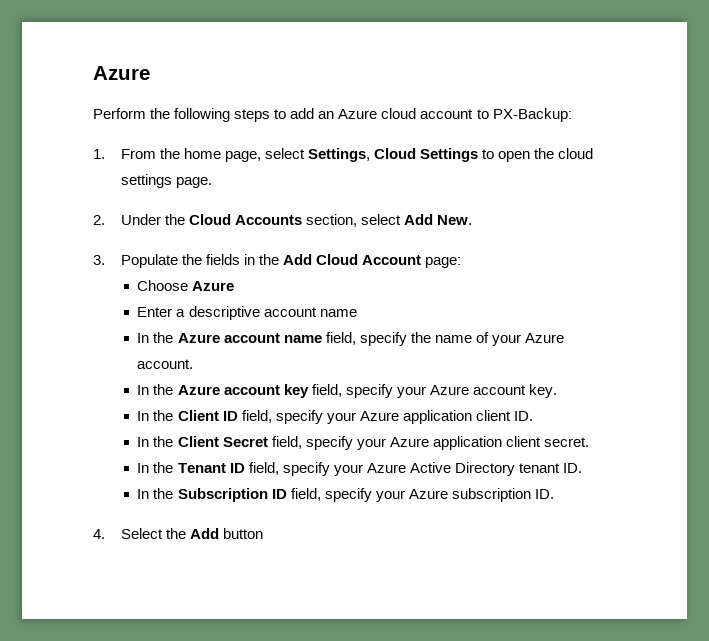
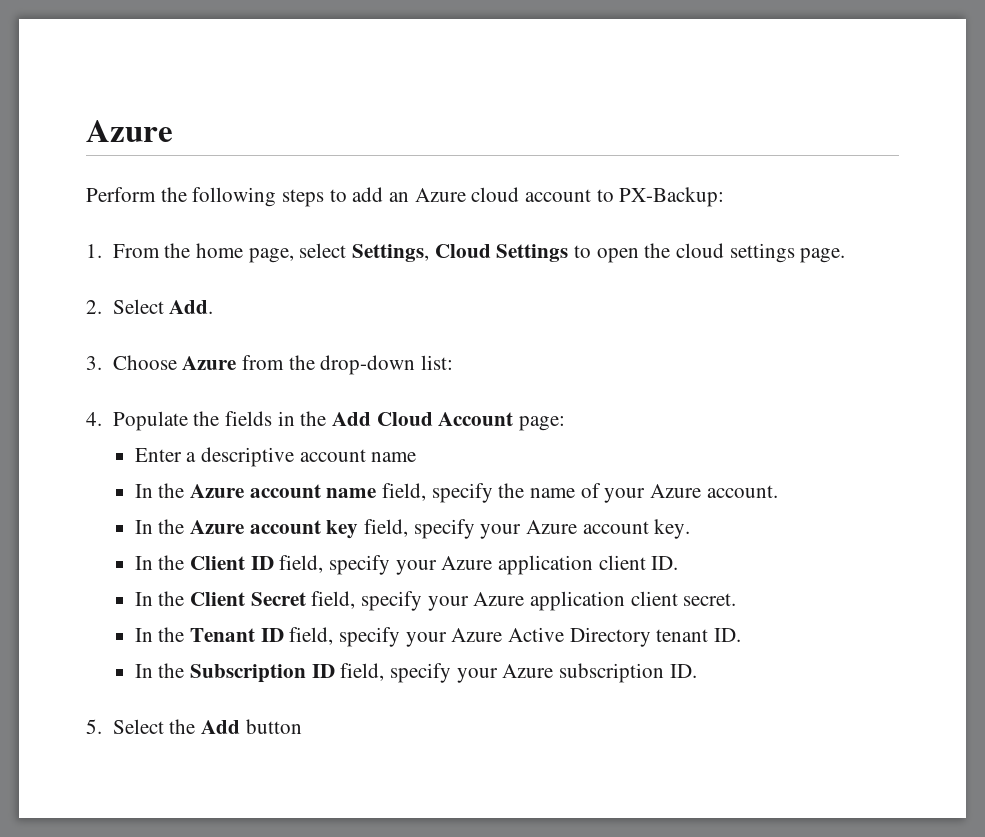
[120,214,473,227] [93,255,105,265] Under the Cloud Accounts section, select Add New. // 3. -> [112,299,214,314] [86,355,453,375] [86,412,102,426] Select Add. // 3. Choose Azure from the drop-down list: // 4.
[137,280,235,291] // Choose Azure -> (565, 423) none
[93,529,105,539] 4. -> [86,719,102,734] 5.

